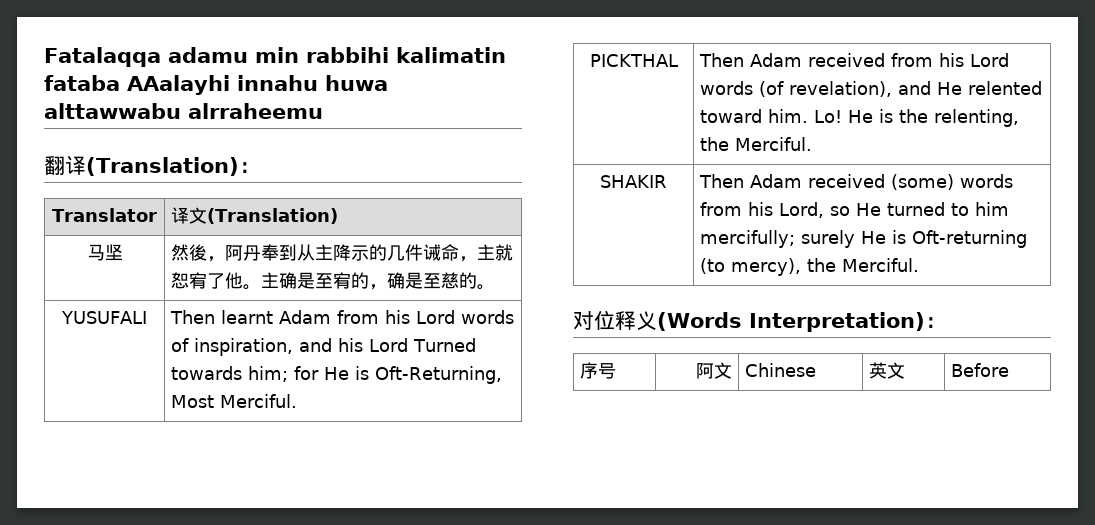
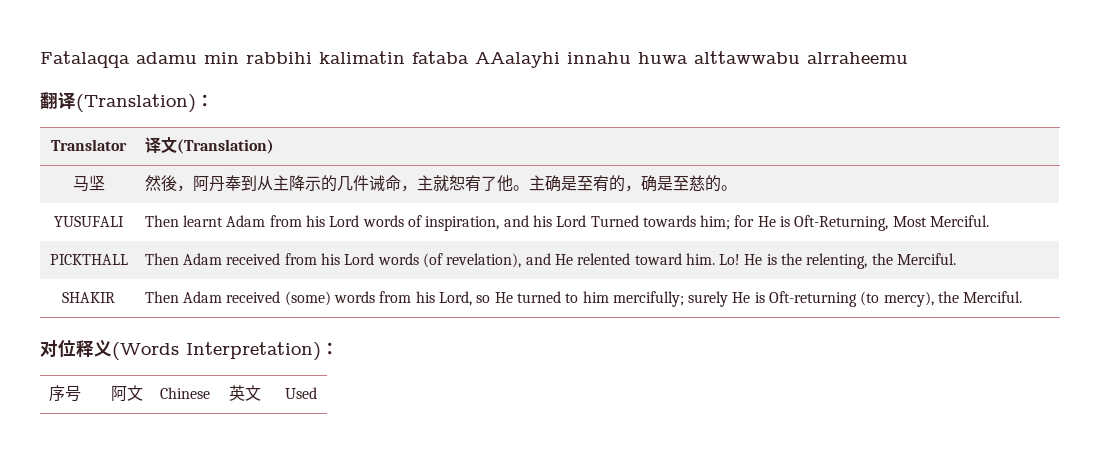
[589,54,678,67] PICKTHAL -> [49,254,128,265] PICKTHALL
[951,363,1010,377] Before -> [284,387,317,399] Used

